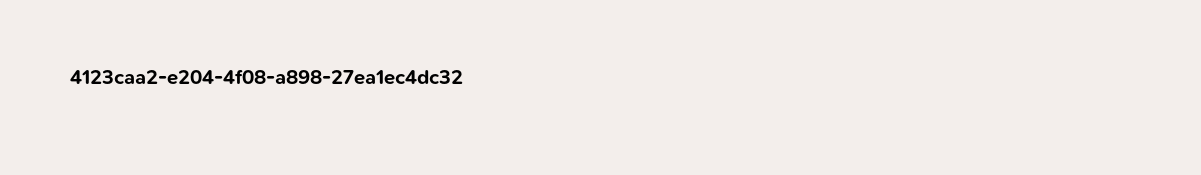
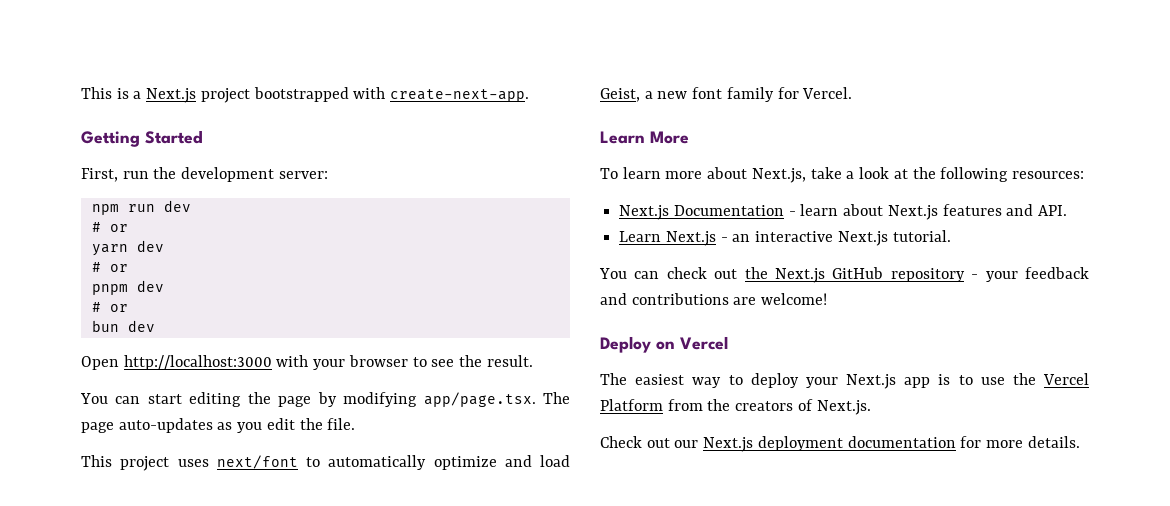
[70,69,463,85] 4123caa2-e204-4f08-a898-27ea1ec4dc32 -> [81,87,530,103] [81,130,203,147] [81,167,328,182] [91,200,191,215] [91,222,128,232] [91,240,164,256] [91,262,128,272] [91,280,164,295] [91,302,128,312] [91,320,155,332] [81,355,533,370] [80,392,570,407] [81,418,356,433] [81,455,570,471] [600,87,853,102] [600,131,689,144] [600,167,1084,183] [619,204,1068,220] [619,230,951,246] [599,267,1089,283] [600,293,828,305] [600,336,728,353] [600,373,1089,389] [600,399,871,415] [600,436,1080,452] This is a Next.js project bootstrapped with create-next-app. // Getting Started // First, run the development server: // npm run dev // # or // yarn dev // # or // pnpm dev // # or // bun dev // Open http://localhost:3000 with your browser to see the result. // You can start editing the page by modifying app/page.tsx. The page auto-updates as you edit the file. // This project uses next/font to automatically optimize and load Geist, a new font family for Vercel. // Learn More // To learn more about Next.js, take a look at the following resources: // Next.js Documentation - learn about Next.js features and API. // Learn Next.js - an interactive Next.js tutorial. // You can check out the Next.js GitHub repository - your feedback and contributions are welcome! // Deploy on Vercel // The easiest way to deploy your Next.js app is to use the Vercel Platform from the creators of Next.js. // Check out our Next.js deployment documentation for more details.

